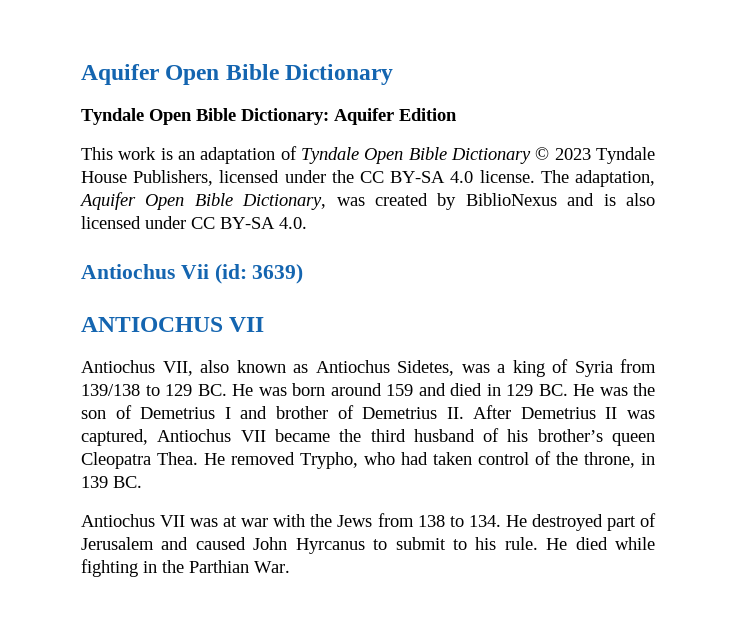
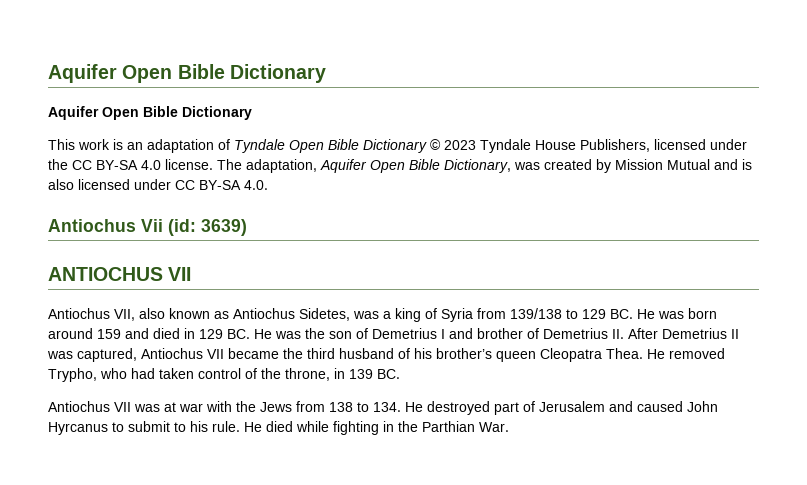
[81,64,394,85] [81,108,457,125] Aquifer Open Bible Dictionary // Tyndale Open Bible Dictionary: Aquifer Edition -> [48,64,326,83] [48,106,252,120] Aquifer Open Bible Dictionary // Aquifer Open Bible Dictionary
[465,193,557,206] BiblioNexus -> [615,159,710,170] Mission Mutual

